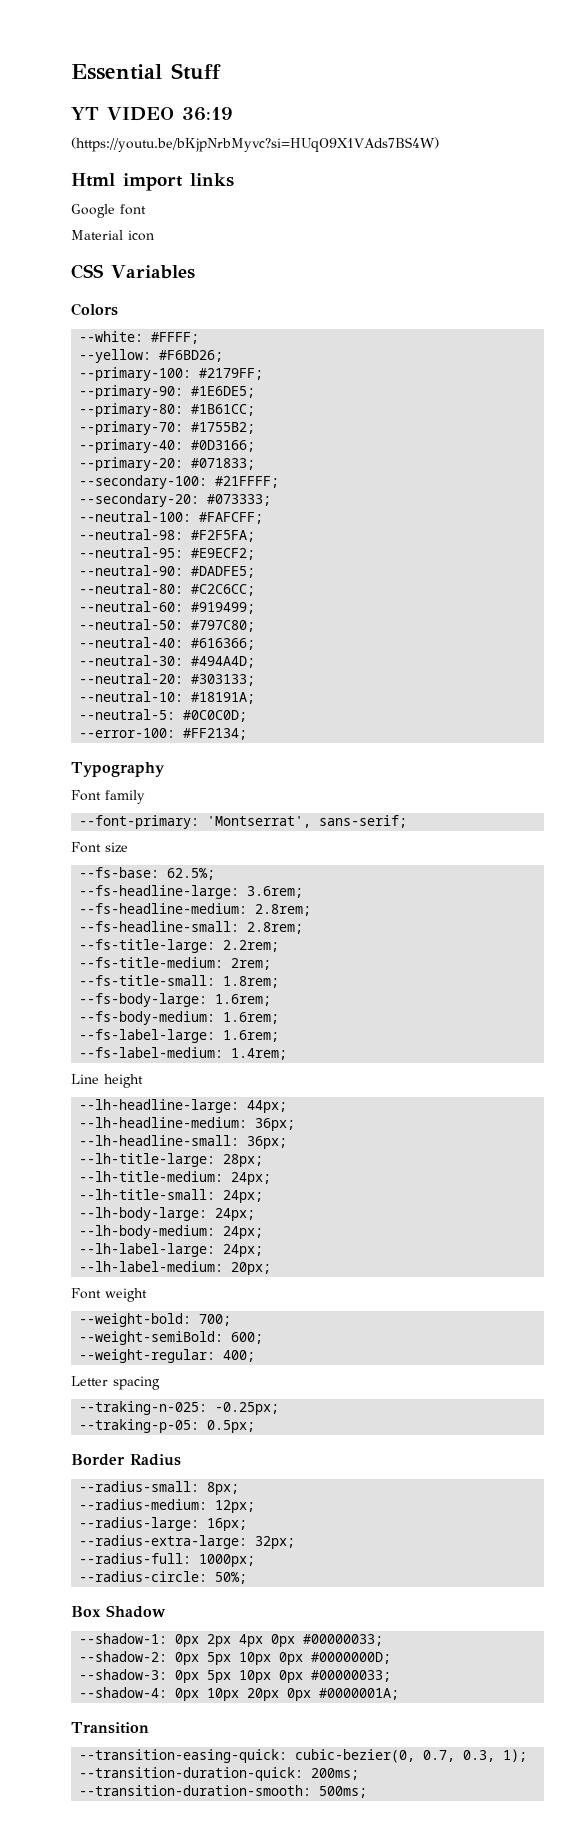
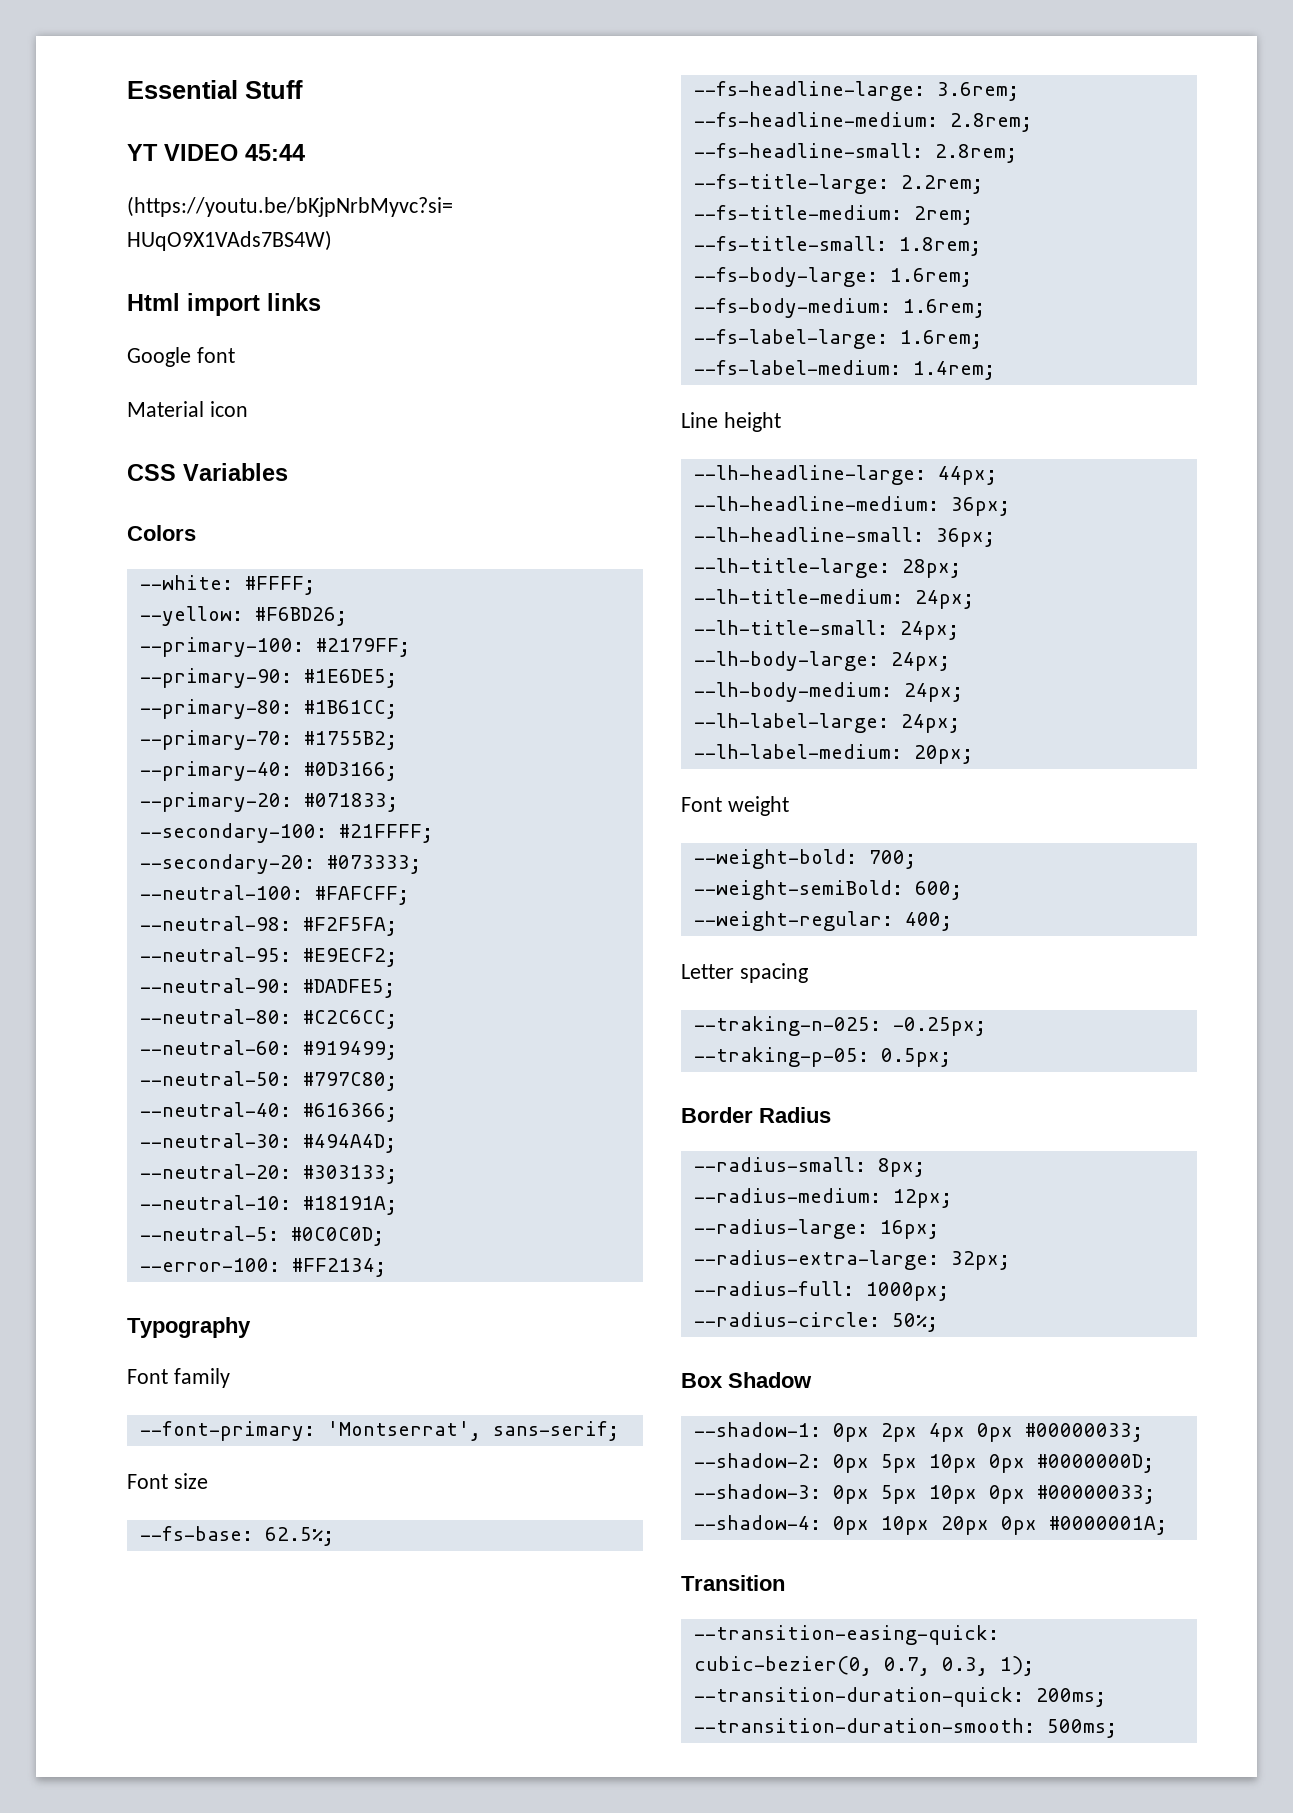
[182,107,233,121] 36:19 -> [245,144,305,161] 45:44

